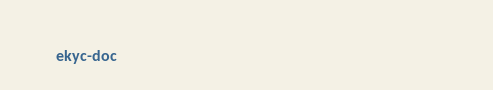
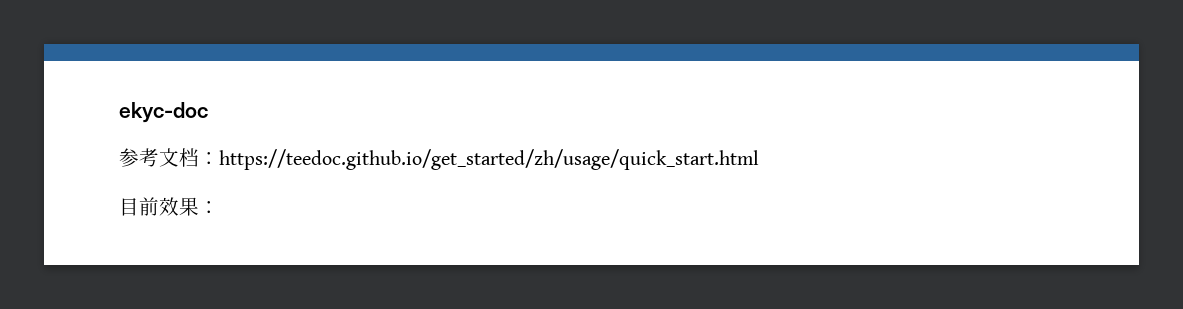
(117, 57) none -> [119,148,759,170] [119,197,219,216] // 参考文档：https://teedoc.github.io/get_started/zh/usage/quick_start.html // 目前效果：

